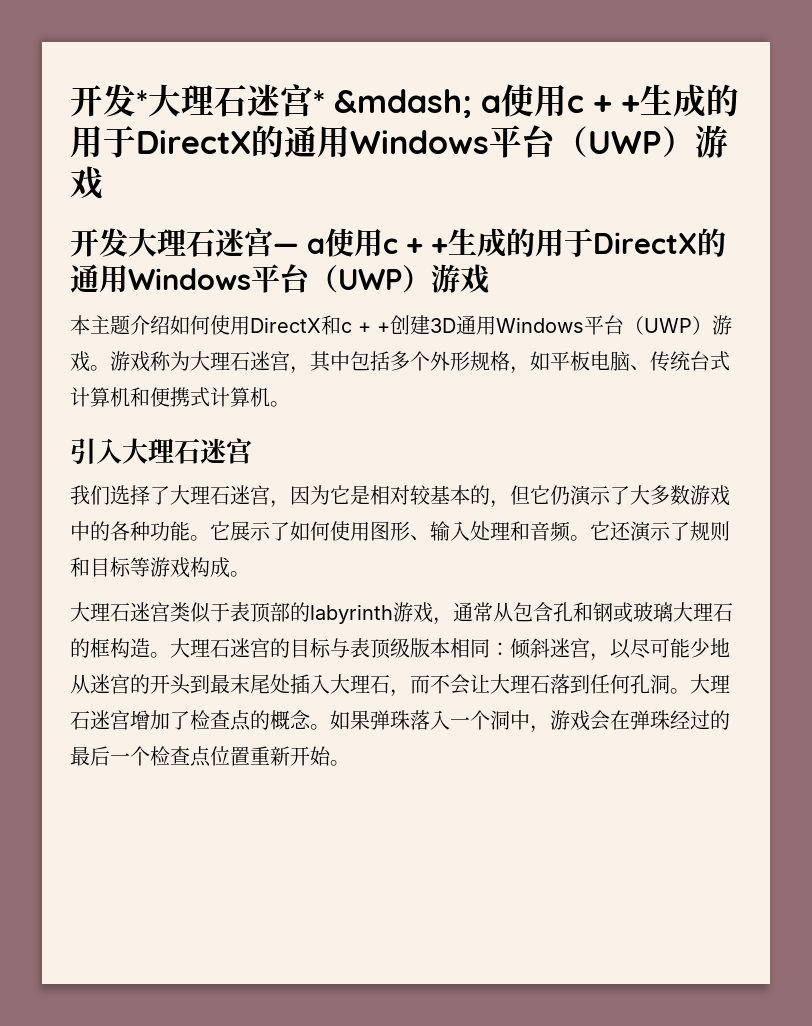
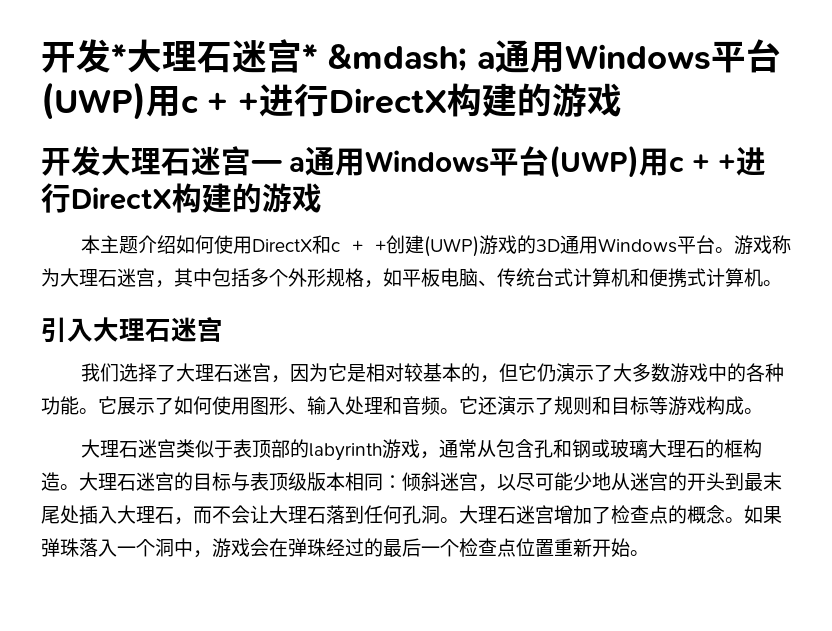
[501,84,739,117] [70,125,695,158] 使用c + +生成的用于DirectX的通用Windows平台（UWP） -> [494,39,781,73] [41,82,552,120] 通用Windows平台(UWP)用c + +进行DirectX构建的
[325,228,726,257] [70,264,431,293] 使用c + +生成的用于DirectX的通用Windows平台（UWP） -> [305,145,766,178] [41,183,262,213] 通用Windows平台(UWP)用c + +进行DirectX构建的
(430, 325) none -> [424,235,536,257] (UWP)游戏的
[624,315,732,335] [70,351,90,372] （UWP）游戏 -> (715, 244) none

